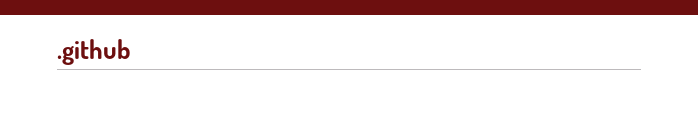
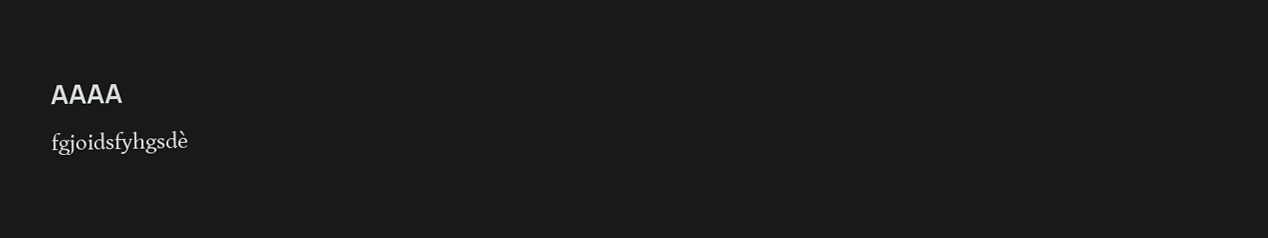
[57,39,131,65] .github -> [50,83,123,105] [51,130,189,156] AAAA // fgjoidsfyhgsdè

